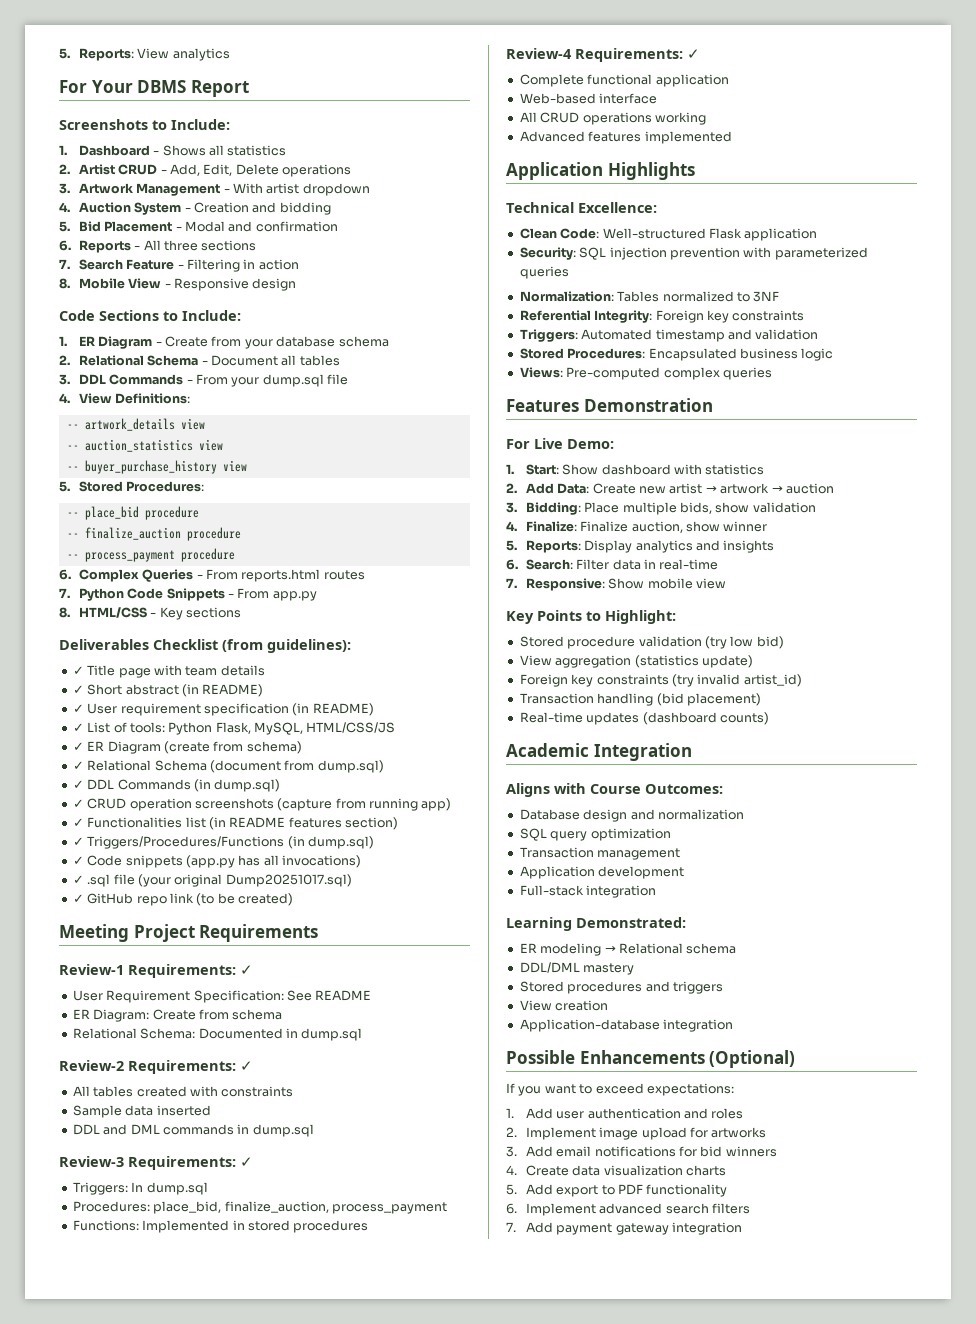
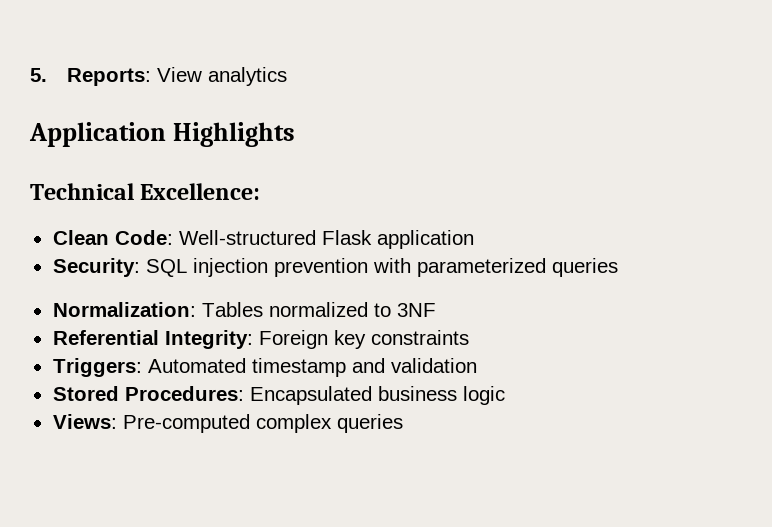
[59,80,249,97] [59,119,230,130] [59,145,287,156] [59,164,352,177] [59,183,370,196] [59,202,331,215] [59,221,338,232] [59,240,257,253] [59,259,299,272] [59,278,297,291] [59,310,241,321] [59,336,389,349] [59,355,340,366] [59,374,349,387] [59,393,191,404] [66,418,205,431] [66,439,223,452] [66,460,247,474] [59,481,205,492] [66,506,199,520] [66,527,241,541] [66,548,235,562] [59,569,365,582] [59,588,317,601] [59,607,242,620] [59,639,351,653] [72,665,265,678] [72,684,264,697] [72,703,374,716] [72,722,396,735] [72,741,302,754] [72,760,384,773] [72,779,281,792] [72,798,452,811] [72,817,398,830] [72,836,374,849] [72,855,361,868] [72,874,352,887] [72,893,293,906] [59,924,319,942] [59,964,253,978] [72,990,372,1003] [72,1009,283,1022] [72,1028,363,1041] [59,1060,253,1074] [72,1086,294,1097] [72,1105,211,1118] [72,1124,314,1137] [59,1156,253,1170] [72,1182,208,1195] [72,1201,447,1214] [72,1220,369,1233] [506,48,700,62] [519,74,729,87] [519,93,658,104] [519,112,706,125] [519,131,732,144] // For Your DBMS Report // Screenshots to Include: // 1. Dashboard - Shows all statistics // 2. Artist CRUD - Add, Edit, Delete operations // 3. Artwork Management - With artist dropdown // 4. Auction System - Creation and bidding // 5. Bid Placement - Modal and confirmation // 6. Reports - All three sections // 7. Search Feature - Filtering in action // 8. Mobile View - Responsive design // Code Sections to Include: // 1. ER Diagram - Create from your database schema // 2. Relational Schema - Document all tables // 3. DDL Commands - From your dump.sql file // 4. View Definitions: // -- artwork_details view // -- auction_statistics view // -- buyer_purchase_history view // 5. Stored Procedures: // -- place_bid procedure // -- finalize_auction procedure // -- process_payment procedure // 6. Complex Queries - From reports.html routes // 7. Python Code Snippets - From app.py // 8. HTML/CSS - Key sections // Deliverables Checklist (from guidelines): // ✓ Title page with team details // ✓ Short abstract (in README) // ✓ User requirement specification (in README) // ✓ List of tools: Python Flask, MySQL, HTML/CSS/JS // ✓ ER Diagram (create from schema) // ✓ Relational Schema (document from dump.sql) // ✓ DDL Commands (in dump.sql) // ✓ CRUD operation screenshots (capture from running app) // ✓ Functionalities list (in README features section) // ✓ Triggers/Procedures/Functions (in dump.sql) // ✓ Code snippets (app.py has all invocations) // ✓ .sql file (your original Dump20251017.sql) // ✓ GitHub repo link (to be created) // Meeting Project Requirements // Review-1 Requirements: ✓ // User Requirement Specification: See README // ER Diagram: Create from schema // Relational Schema: Documented in dump.sql // Review-2 Requirements: ✓ // All tables created with constraints // Sample data inserted // DDL and DML commands in dump.sql // Review-3 Requirements: ✓ // Triggers: In dump.sql // Procedures: place_bid, finalize_auction, process_payment // Functions: Implemented in stored procedures // Review-4 Requirements: ✓ // Complete functional application // Web-based interface // All CRUD operations working // Advanced features implemented -> (287, 76) none
[506,398,713,412] [506,438,614,449] [506,464,765,475] [506,483,834,494] [506,502,816,515] [506,521,768,533] [506,540,775,553] [506,559,719,570] [506,578,727,591] [506,610,676,624] [519,636,784,649] [519,655,753,668] [519,674,802,687] [519,693,761,706] [519,712,769,725] [506,743,692,761] [506,783,723,797] [519,809,744,822] [519,828,671,841] [519,847,681,860] [519,866,685,879] [519,885,657,898] [506,917,686,931] [519,943,737,956] [519,962,635,975] [519,981,723,994] [519,1000,609,1011] [519,1019,734,1032] [506,1050,796,1068] [506,1083,734,1096] [506,1108,744,1119] [506,1127,767,1140] [506,1146,777,1157] [506,1165,727,1176] [506,1184,728,1197] [506,1203,751,1216] [506,1222,743,1235] // Features Demonstration // For Live Demo: // 1. Start: Show dashboard with statistics // 2. Add Data: Create new artist → artwork → auction // 3. Bidding: Place multiple bids, show validation // 4. Finalize: Finalize auction, show winner // 5. Reports: Display analytics and insights // 6. Search: Filter data in real-time // 7. Responsive: Show mobile view // Key Points to Highlight: // Stored procedure validation (try low bid) // View aggregation (statistics update) // Foreign key constraints (try invalid artist_id) // Transaction handling (bid placement) // Real-time updates (dashboard counts) // Academic Integration // Aligns with Course Outcomes: // Database design and normalization // SQL query optimization // Transaction management // Application development // Full-stack integration // Learning Demonstrated: // ER modeling → Relational schema // DDL/DML mastery // Stored procedures and triggers // View creation // Application-database integration // Possible Enhancements (Optional) // If you want to exceed expectations: // 1. Add user authentication and roles // 2. Implement image upload for artworks // 3. Add email notifications for bid winners // 4. Create data visualization charts // 5. Add export to PDF functionality // 6. Implement advanced search filters // 7. Add payment gateway integration -> (403, 423) none

